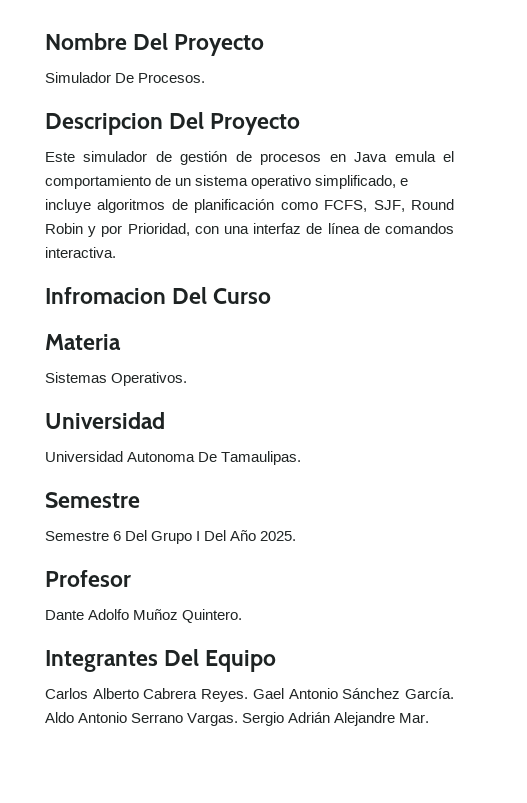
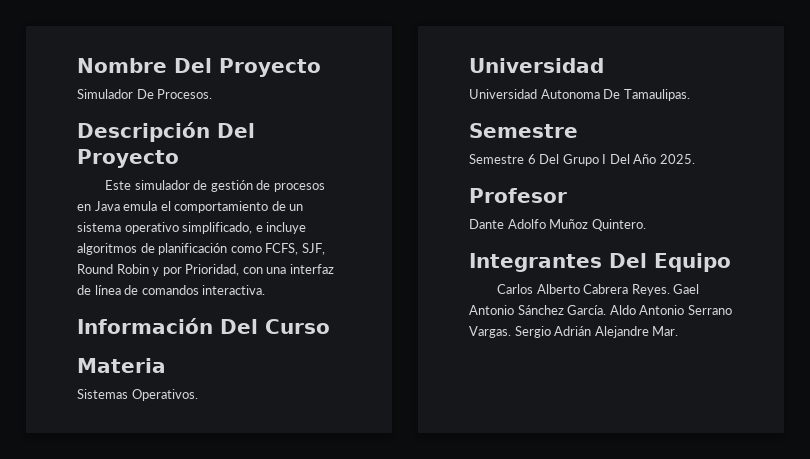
[45,113,163,135] Descripcion -> [77,122,210,142] Descripción
[45,287,166,304] Infromacion -> [77,318,213,334] Información

